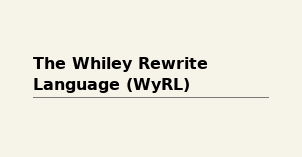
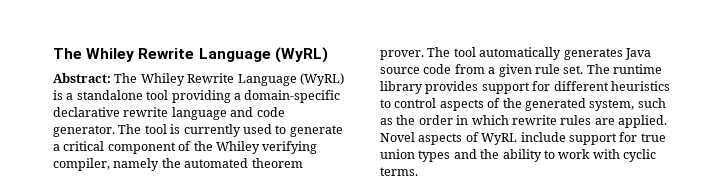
[33,57,208,72] [33,78,190,93] The Whiley Rewrite Language (WyRL) -> [53,47,328,63] [53,73,344,86] [53,90,341,103] [53,107,285,120] [53,124,343,137] [53,141,318,154] [53,158,303,171] [380,47,651,60] [380,64,662,77] [380,81,670,94] [380,98,666,111] [380,115,667,128] [380,132,666,145] [380,149,656,162] [380,167,418,176] The Whiley Rewrite Language (WyRL) // Abstract: The Whiley Rewrite Language (WyRL) is a standalone tool providing a domain-specific declarative rewrite language and code generator. The tool is currently used to generate a critical component of the Whiley verifying compiler, namely the automated theorem prover. The tool automatically generates Java source code from a given rule set. The runtime library provides support for different heuristics to control aspects of the generated system, such as the order in which rewrite rules are applied. Novel aspects of WyRL include support for true union types and the ability to work with cyclic terms.

